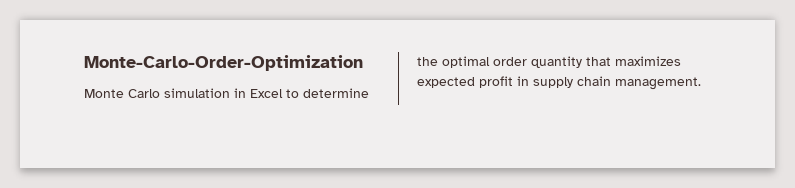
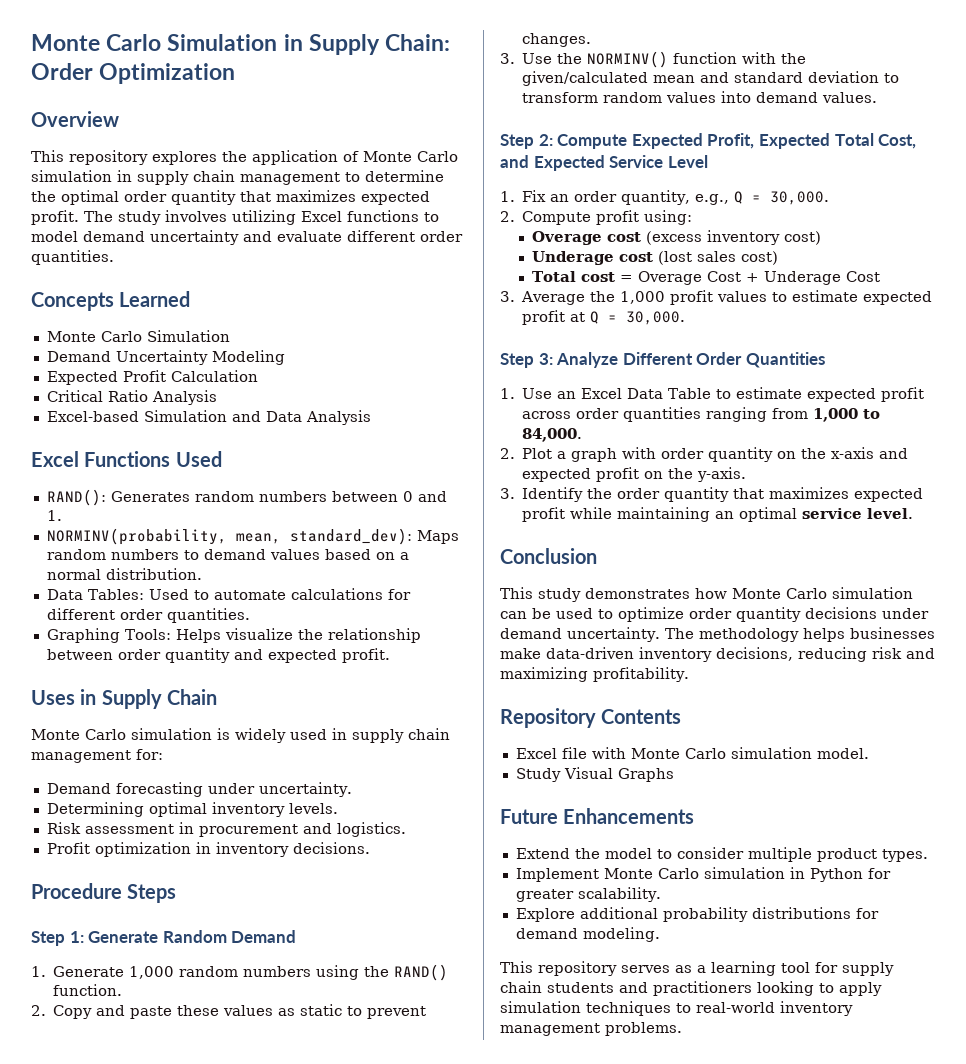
[84,55,363,71] [84,88,283,98] Monte-Carlo-Order-Optimization // Monte Carlo simulation in Excel -> [31,34,451,55] [31,63,236,84] [31,111,119,127] [31,150,458,165] [31,170,340,185] Monte Carlo Simulation in Supply Chain: Order Optimization // Overview // This repository explores the application of Monte Carlo simulation in supply chain management
[479,76,701,90] profit in supply chain management. -> [31,210,439,225] [31,230,463,245] [31,250,114,265] [31,291,191,311] [46,330,230,342] [46,350,285,365] [46,370,258,385] [46,390,217,405] [46,410,371,425] [31,451,222,467] [46,489,447,506] [46,510,62,521] [46,528,459,545] [46,549,409,560] [46,568,202,580] [46,588,411,600] [46,608,250,623] [46,628,421,643] [46,648,390,663] [31,689,218,709] [31,728,450,743] [31,749,163,763] [46,782,352,797] [46,802,338,817] [46,822,406,837] [46,842,370,857] [31,883,177,903] [31,930,297,946] [31,964,449,981] [53,984,123,996] [31,1004,427,1019] [522,33,592,47] [500,51,807,68] [522,71,900,86] [522,91,878,103] [500,133,917,149] [500,155,708,171] [500,190,830,205] [500,210,693,225] [531,230,821,245] [531,251,778,265] [531,271,880,285] [500,290,933,305] [522,310,686,325] [500,352,825,368] [500,387,925,402] [522,407,881,422] [522,428,583,442] [500,447,909,462] [522,467,747,482] [500,487,924,502] [522,507,914,522] [500,548,597,564] [500,587,913,602] [500,607,929,622] [500,627,935,642] [500,647,935,662] [500,667,689,682] [500,708,682,728] [515,747,869,759] [515,767,674,782] [500,808,695,824] [515,847,928,862] [515,867,891,882] [515,887,661,902] [515,907,879,922] [515,927,660,942] [500,961,894,976] [500,981,882,996] [500,1001,853,1016] [500,1022,682,1036] profit. The study involves utilizing Excel functions to model demand uncertainty and evaluate different order quantities. // Concepts Learned // Monte Carlo Simulation // Demand Uncertainty Modeling // Expected Profit Calculation // Critical Ratio Analysis // Excel-based Simulation and Data Analysis // Excel Functions Used // RAND(): Generates random numbers between 0 and 1. // NORMINV(probability, mean, standard_dev): Maps random numbers to demand values based on a normal distribution. // Data Tables: Used to automate calculations for different order quantities. // Graphing Tools: Helps visualize the relationship between order quantity and expected profit. // Uses in Supply Chain // Monte Carlo simulation is widely used in supply chain management for: // Demand forecasting under uncertainty. // Determining optimal inventory levels. // Risk assessment in procurement and logistics. // Profit optimization in inventory decisions. // Procedure Steps // Step 1: Generate Random Demand // 1. Generate 1,000 random numbers using the RAND() function. // 2. Copy and paste these values as static to prevent changes. // 3. Use the NORMINV() function with the given/calculated mean and standard deviation to transform random values into demand values. // Step 2: Compute Expected Profit, Expected Total Cost, and Expected Service Level // 1. Fix an order quantity, e.g., Q = 30,000. // 2. Compute profit using: // Overage cost (excess inventory cost) // Underage cost (lost sales cost) // Total cost = Overage Cost + Underage Cost // 3. Average the 1,000 profit values to estimate expected profit at Q = 30,000. // Step 3: Analyze Different Order Quantities // 1. Use an Excel Data Table to estimate expected profit across order quantities ranging from 1,000 to 84,000. // 2. Plot a graph with order quantity on the x-axis and expected profit on the y-axis. // 3. Identify the order quantity that maximizes expected profit while maintaining an optimal service level. // Conclusion // This study demonstrates how Monte Carlo simulation can be used to optimize order quantity decisions under demand uncertainty. The methodology helps businesses make data-driven inventory decisions, reducing risk and maximizing profitability. // Repository Contents // Excel file with Monte Carlo simulation model. // Study Visual Graphs // Future Enhancements // Extend the model to consider multiple product types. // Implement Monte Carlo simulation in Python for greater scalability. // Explore additional probability distributions for demand modeling. // This repository serves as a learning tool for supply chain students and practitioners looking to apply simulation techniques to real-world inventory management problems.

